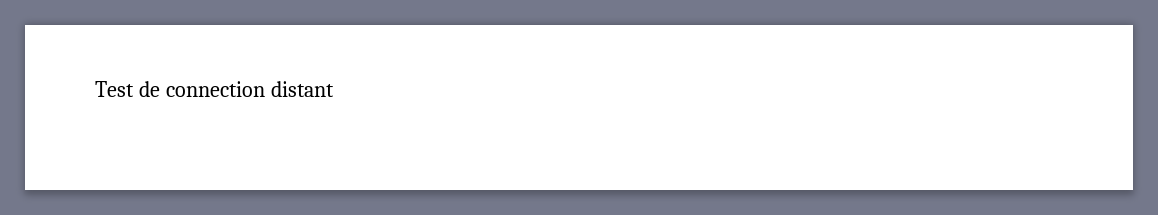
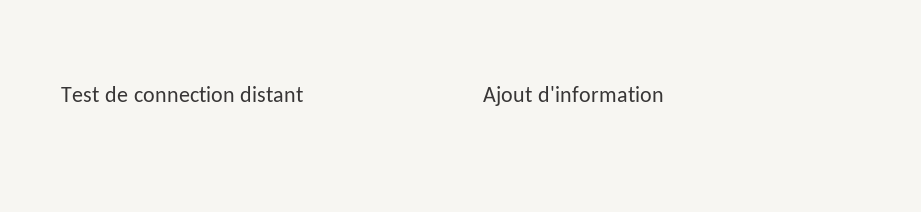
(334, 89) none -> [483,86,664,106] // Ajout d'information

